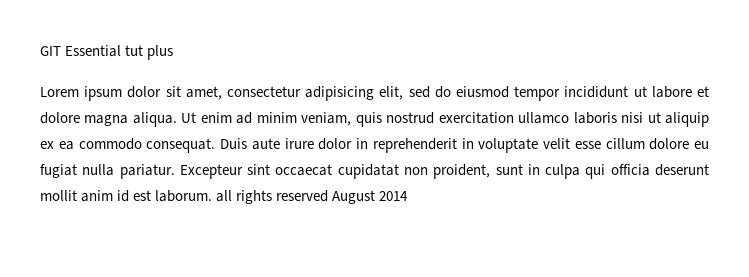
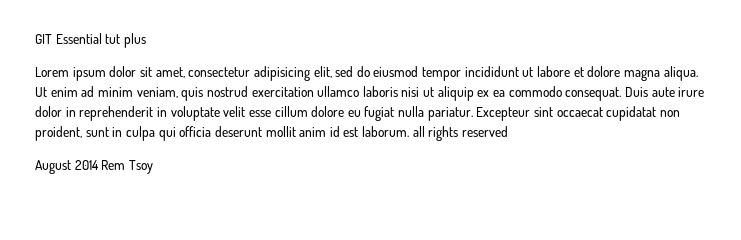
(329, 196) none -> (509, 131) //
(409, 196) none -> [101,160,153,174] Rem Tsoy

